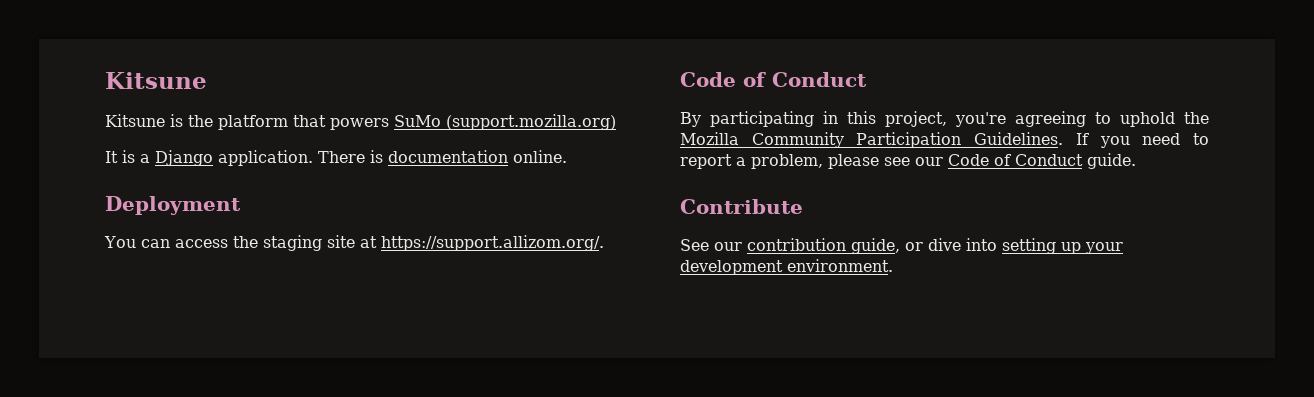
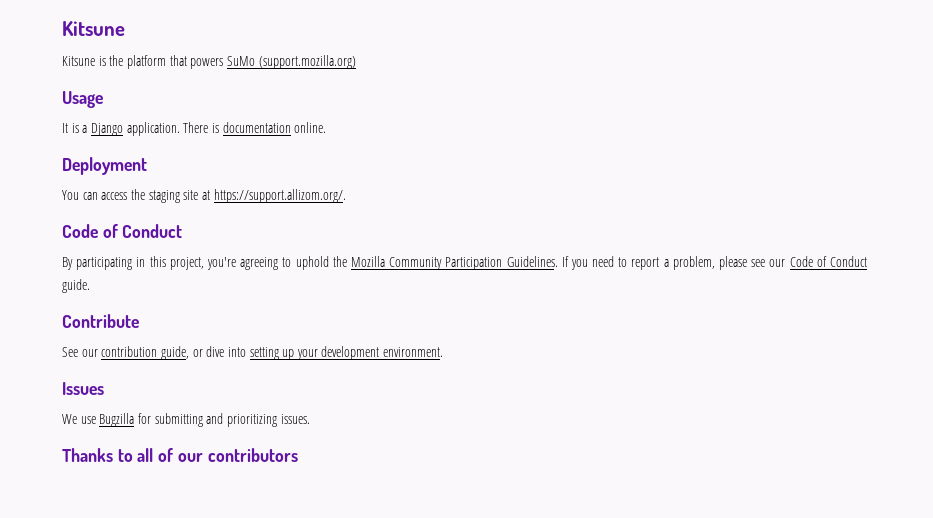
(616, 122) none -> [62,91,103,108] // Usage
(893, 265) none -> [62,382,104,395] [62,413,310,427] [62,448,298,462] // Issues // We use Bugzilla for submitting and prioritizing issues. // Thanks to all of our contributors

